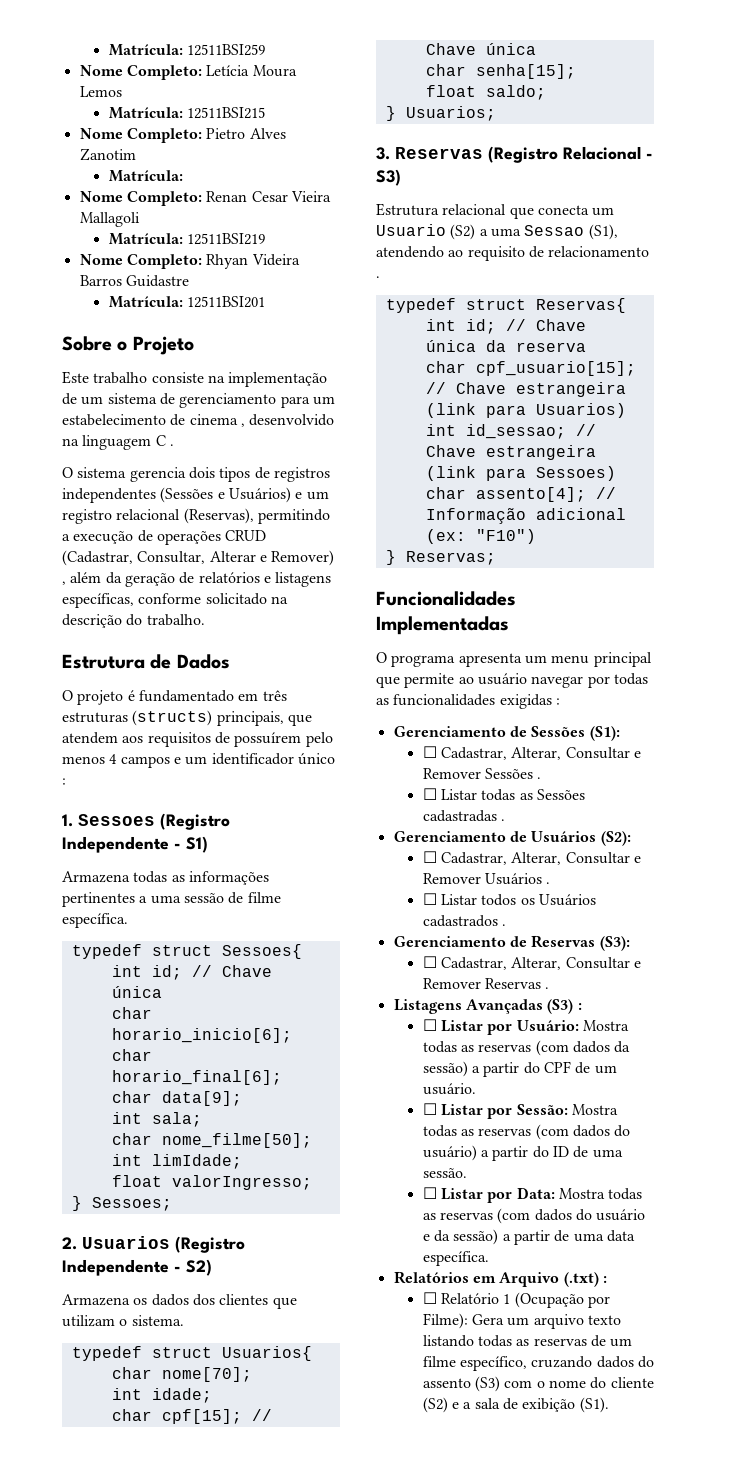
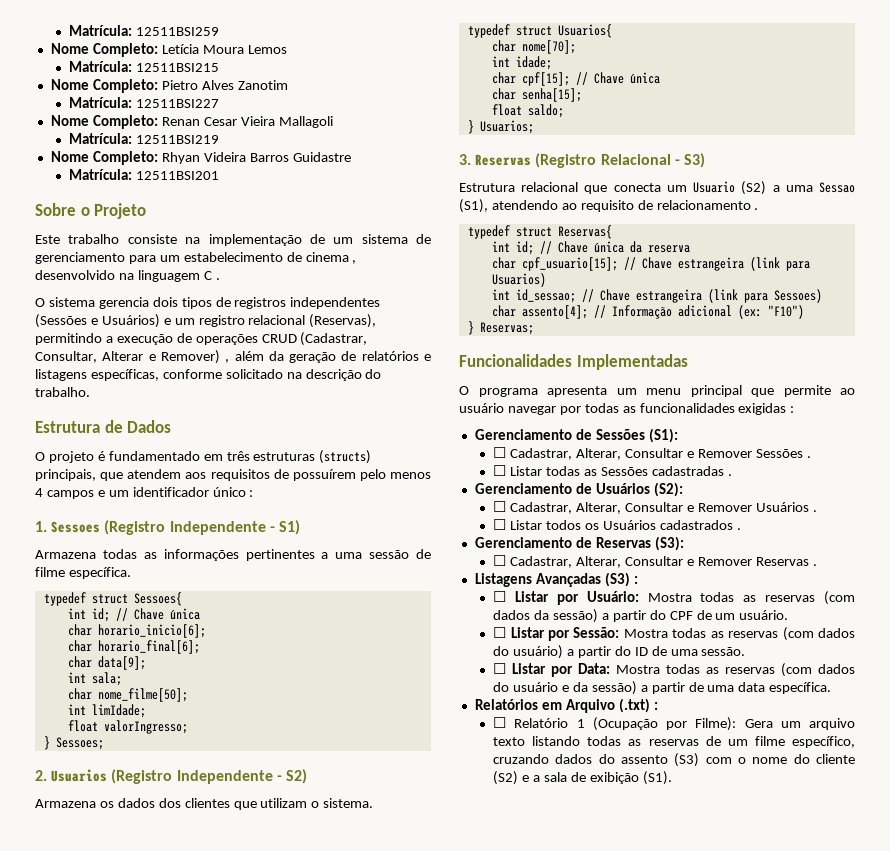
(183, 176) none -> [136,99,220,108] 12511BSI227

